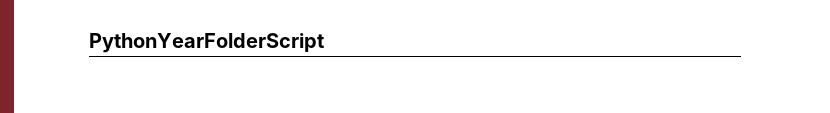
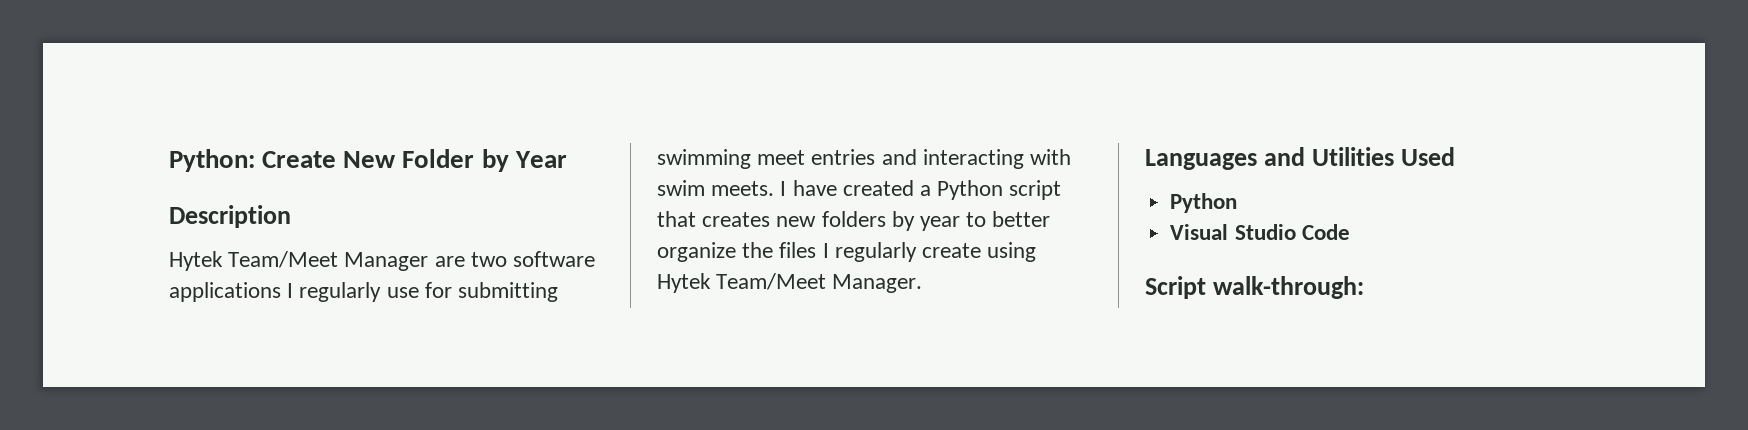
[89,33,324,53] PythonYearFolderScript -> [169,149,567,172] [169,205,291,228] [169,251,596,271] [169,282,559,302] [657,149,1072,169] [657,180,1062,200] [657,211,1051,231] [657,242,1037,262] [657,273,923,293] [1145,147,1455,170] [1170,193,1238,213] [1170,224,1350,240] [1145,276,1364,299] Python: Create New Folder by Year // Description // Hytek Team/Meet Manager are two software applications I regularly use for submitting swimming meet entries and interacting with swim meets. I have created a Python script that creates new folders by year to better organize the files I regularly create using Hytek Team/Meet Manager. // Languages and Utilities Used // Python // Visual Studio Code // Script walk-through:

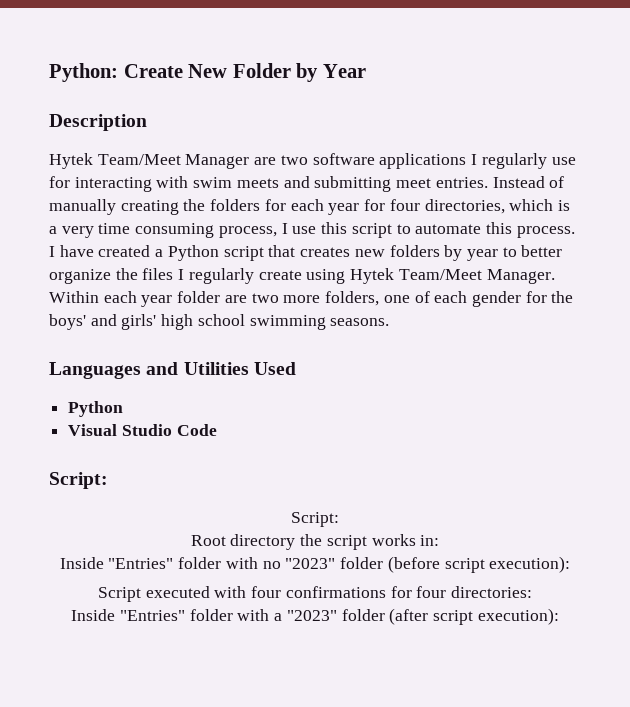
[458,282,559,302] [657,149,1072,169] [657,180,775,196] submitting swimming meet entries and interacting with swim meets. -> [74,176,565,192] [49,199,570,215] [49,222,575,238] interacting with swim meets and submitting meet entries. Instead of manually creating the folders for each year for four directories, which is a very time consuming process, I use this script to automate this process.
(923, 283) none -> [49,291,574,307] [49,314,390,330] Within each year folder are two more folders, one of each gender for the boys' and girls' high school swimming seasons.
[1145,276,1364,299] Script walk-through: -> [49,472,108,489] [291,512,339,527] [190,534,440,550] [59,556,571,573] [97,586,533,602] [71,608,559,625] Script: // Script: // Root directory the script works in: // Inside "Entries" folder with no "2023" folder (before script execution): // Script executed with four confirmations for four directories: // Inside "Entries" folder with a "2023" folder (after script execution):

